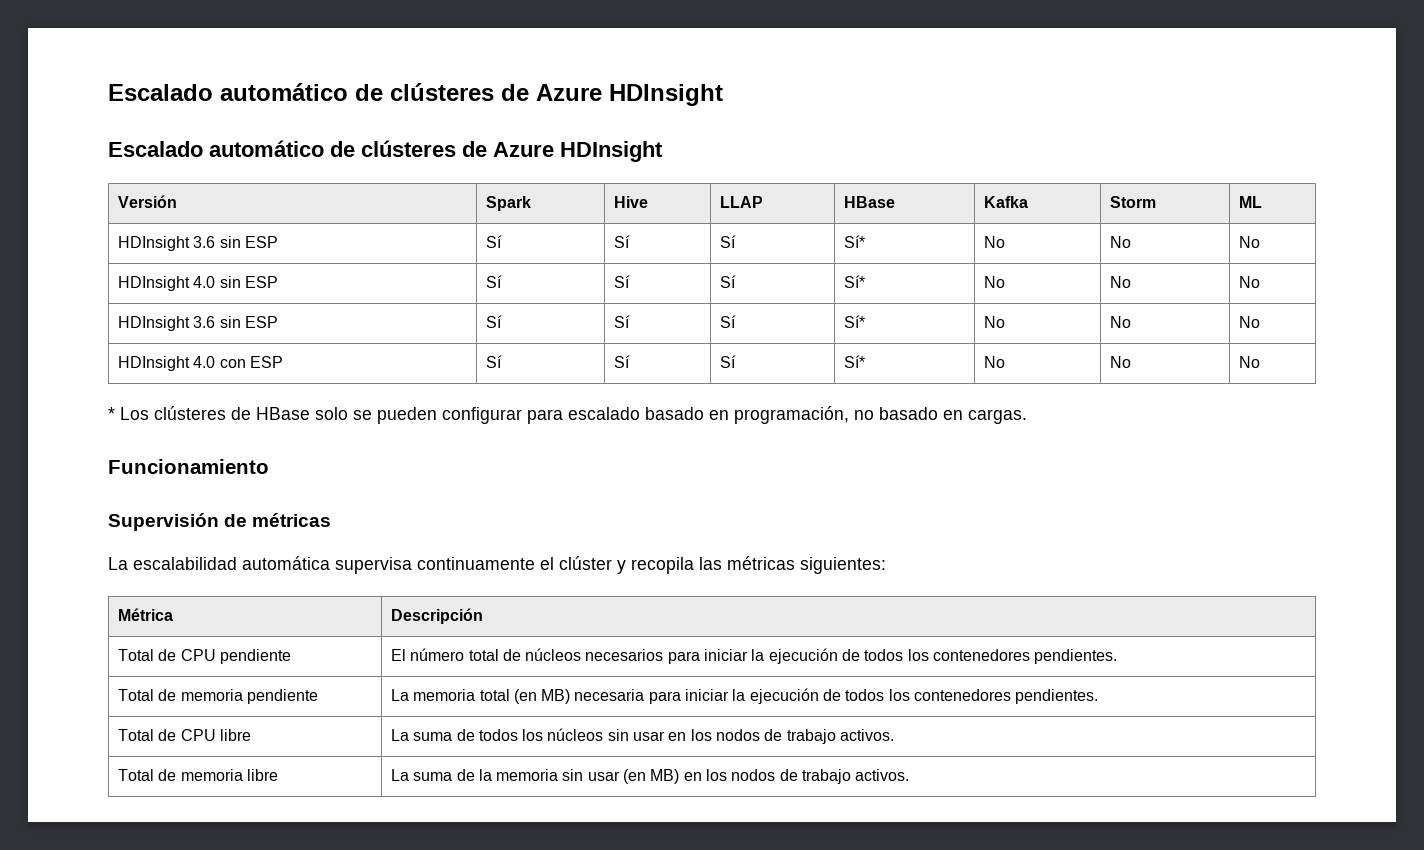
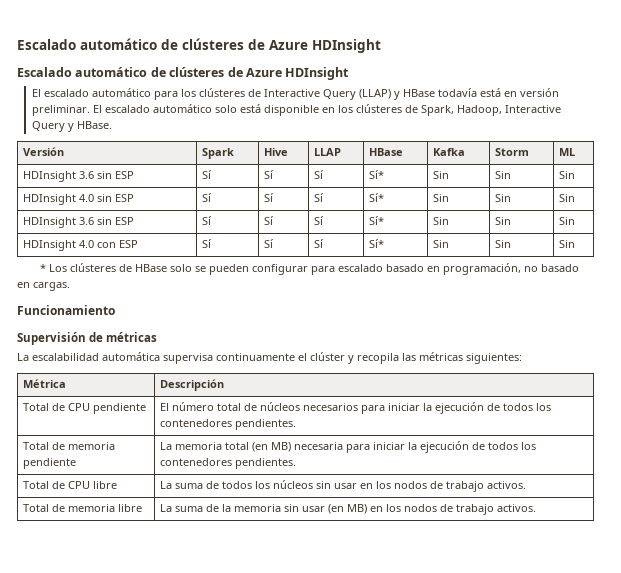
(663, 151) none -> [32,88,560,100] [32,104,562,116] [32,121,113,132] // El escalado automático para los clústeres de Interactive Query (LLAP) y HBase todavía está en versión preliminar. El escalado automático solo está disponible en los clústeres de Spark, Hadoop, Interactive Query y HBase.
[983,236,1005,248] [1109,236,1131,248] [1238,236,1260,248] No | No | No -> [432,171,449,179] [494,171,511,179] [558,171,575,179] Sin | Sin | Sin
[983,276,1005,288] [1109,276,1131,288] [1238,276,1260,288] [117,316,278,331] [485,315,502,328] [613,315,630,328] [719,315,736,328] [843,315,865,328] [983,316,1005,328] [1109,316,1131,328] [1238,316,1260,328] No | No | No // HDInsight 3.6 sin ESP | Sí | Sí | Sí | Sí* | No | No | No -> [432,194,449,202] [494,194,511,202] [558,194,575,202] [22,217,134,228] [201,216,211,225] [263,216,273,225] [313,216,323,225] [368,216,384,225] [432,217,449,225] [494,217,511,225] [558,217,575,225] Sin | Sin | Sin // HDInsight 3.6 sin ESP | Sí | Sí | Sí | Sí* | Sin | Sin | Sin
[983,356,1005,368] [1109,356,1131,368] [1238,356,1260,368] No | No | No -> [432,240,449,248] [494,240,511,248] [558,240,575,248] Sin | Sin | Sin

